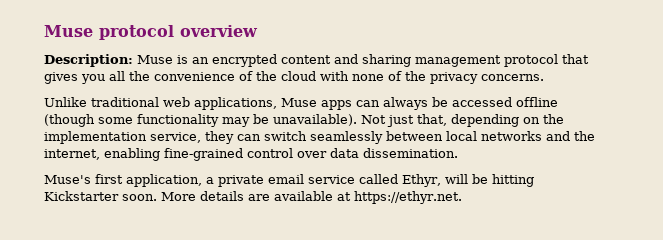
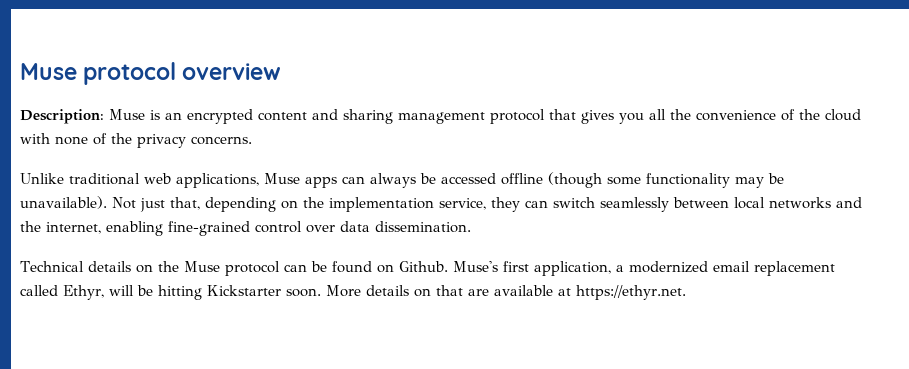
(458, 153) none -> [20,261,448,276] Technical details on the Muse protocol can be found on Github.
[218,174,355,187] private email service -> [628,261,835,276] modernized email replacement
(244, 196) none -> [414,285,463,297] on that

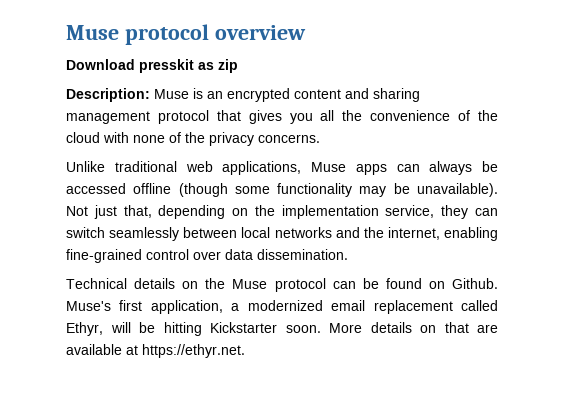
(282, 71) none -> [66,59,238,73] // Download presskit as zip

